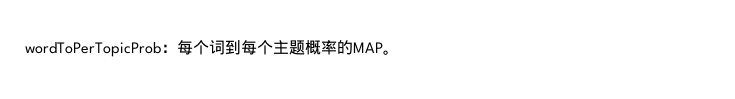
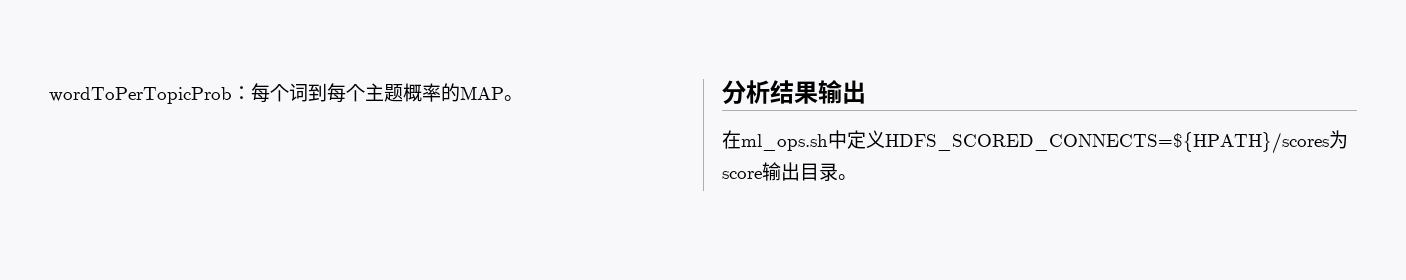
(399, 52) none -> [722,80,866,105] [722,130,1348,154] [722,162,857,181] // 分析结果输出 // 在ml_ops.sh中定义HDFS_SCORED_CONNECTS=${HPATH}/scores为score输出目录。

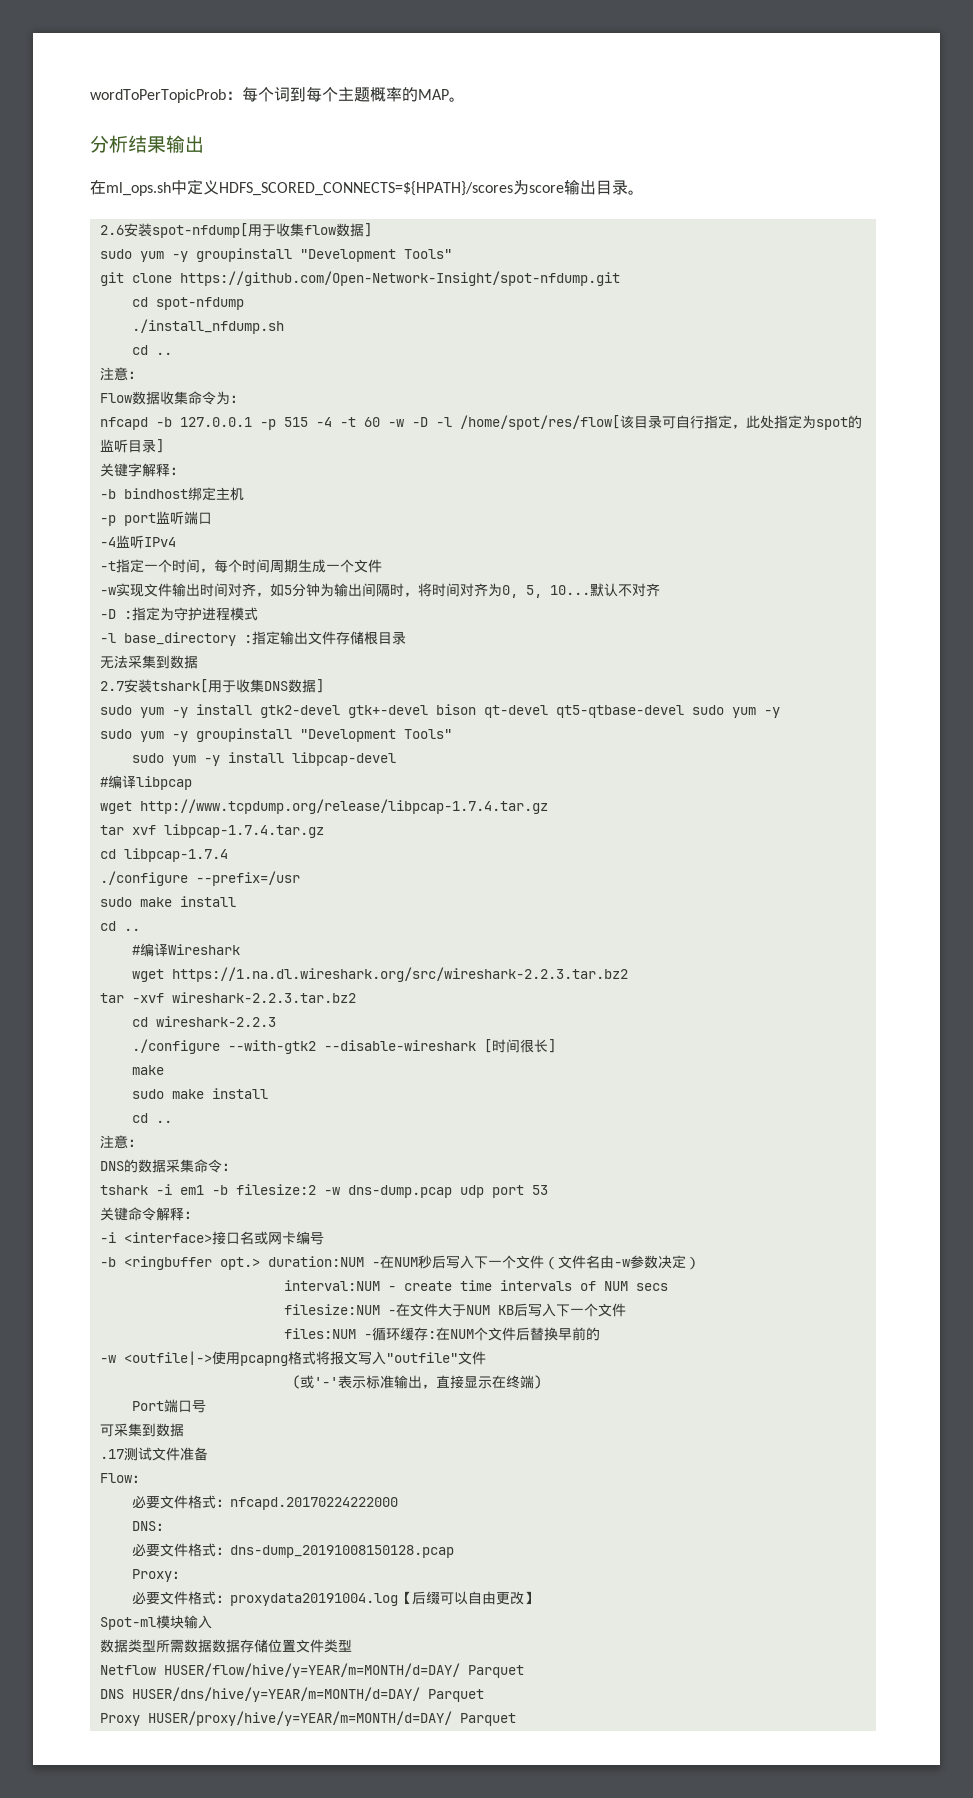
(857, 177) none -> [99,223,372,238] [99,248,452,262] [99,271,620,286] [131,297,244,310] [131,319,284,334] [131,345,172,355] [99,367,142,381] [99,391,244,405] [99,415,862,430] [99,439,164,453] [99,463,184,477] [99,487,244,501] [99,511,212,526] [99,535,176,549] [99,559,382,573] [99,583,660,598] [99,607,258,621] [99,631,406,646] [99,655,198,669] [99,679,324,693] [99,704,780,718] [99,728,452,742] [131,752,396,766] [99,775,192,790] [99,799,548,814] [99,824,324,838] [99,848,228,862] [99,871,300,886] [99,896,236,907] [99,921,140,931] [131,943,240,957] [131,967,628,982] [99,992,356,1003] [131,1016,276,1027] [131,1039,556,1054] [131,1065,164,1075] [131,1088,268,1099] [131,1113,172,1123] [99,1135,142,1149] [99,1159,236,1173] [99,1184,548,1198] [99,1207,198,1221] [99,1231,324,1245] [99,1255,700,1270] [283,1280,668,1291] [283,1303,626,1317] [283,1327,600,1341] [99,1351,486,1366] [291,1375,542,1389] [131,1399,206,1413] [99,1423,184,1437] [99,1447,208,1461] [99,1473,146,1483] [131,1495,398,1510] [131,1521,170,1531] [131,1543,454,1558] [131,1569,186,1582] [131,1591,538,1606] [99,1615,212,1630] [99,1639,352,1653] [99,1663,524,1678] [99,1687,484,1702] [99,1711,516,1726] // 2.6安装spot-nfdump[用于收集flow数据] // sudo yum -y groupinstall "Development Tools" // git clone https://github.com/Open-Network-Insight/spot-nfdump.git // cd spot-nfdump // ./install_nfdump.sh // cd .. // 注意： // Flow数据收集命令为： // nfcapd -b 127.0.0.1 -p 515 -4 -t 60 -w -D -l /home/spot/res/flow[该目录可自行指定，此处指定为spot的监听目录] // 关键字解释： // -b bindhost绑定主机 // -p port监听端口 // -4监听IPv4 // -t指定一个时间，每个时间周期生成一个文件 // -w实现文件输出时间对齐，如5分钟为输出间隔时，将时间对齐为0, 5, 10...默认不对齐 // -D :指定为守护进程模式 // -l base_directory :指定输出文件存储根目录 // 无法采集到数据 // 2.7安装tshark[用于收集DNS数据] // sudo yum -y install gtk2-devel gtk+-devel bison qt-devel qt5-qtbase-devel sudo yum -y // sudo yum -y groupinstall "Development Tools" // sudo yum -y install libpcap-devel // #编译libpcap // wget http://www.tcpdump.org/release/libpcap-1.7.4.tar.gz // tar xvf libpcap-1.7.4.tar.gz // cd libpcap-1.7.4 // ./configure --prefix=/usr // sudo make install // cd .. // #编译Wireshark // wget https://1.na.dl.wireshark.org/src/wireshark-2.2.3.tar.bz2 // tar -xvf wireshark-2.2.3.tar.bz2 // cd wireshark-2.2.3 // ./configure --with-gtk2 --disable-wireshark [时间很长] // make // sudo make install // cd .. // 注意： // DNS的数据采集命令： // tshark -i em1 -b filesize:2 -w dns-dump.pcap udp port 53 // 关键命令解释： // -i <interface>接口名或网卡编号 // -b <ringbuffer opt.> duration:NUM -在NUM秒后写入下一个文件（文件名由-w参数决定） // interval:NUM - create time intervals of NUM secs // filesize:NUM -在文件大于NUM KB后写入下一个文件 // files:NUM -循环缓存:在NUM个文件后替换早前的 // -w <outfile|->使用pcapng格式将报文写入"outfile"文件 // (或'-'表示标准输出，直接显示在终端) // Port端口号 // 可采集到数据 // .17测试文件准备 // Flow： // 必要文件格式：nfcapd.20170224222000 // DNS： // 必要文件格式：dns-dump_20191008150128.pcap // Proxy： // 必要文件格式：proxydata20191004.log【后缀可以自由更改】 // Spot-ml模块输入 // 数据类型所需数据数据存储位置文件类型 // Netflow HUSER/flow/hive/y=YEAR/m=MONTH/d=DAY/ Parquet // DNS HUSER/dns/hive/y=YEAR/m=MONTH/d=DAY/ Parquet // Proxy HUSER/proxy/hive/y=YEAR/m=MONTH/d=DAY/ Parquet

